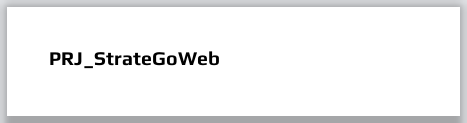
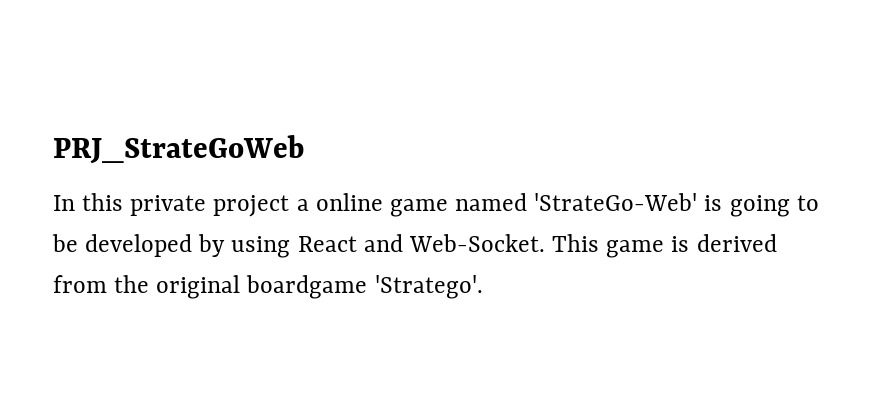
(220, 60) none -> [53,193,819,217] [52,234,777,258] [53,275,483,299] // In this private project a online game named 'StrateGo-Web' is going to be developed by using React and Web-Socket. This game is derived from the original boardgame 'Stratego'.

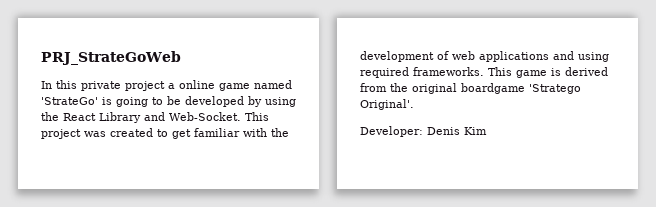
[534,193,698,211] 'StrateGo-Web' -> [41,97,98,105] 'StrateGo'
[297,234,545,252] React and Web-Socket. -> [41,112,269,123] [41,128,289,139] [360,51,609,62] [360,67,484,78] the React Library and Web-Socket. This project was created to get familiar with the development of web applications and using required frameworks.
[374,275,483,299] 'Stratego'. -> [529,84,581,94] [360,99,414,110] [360,126,487,137] 'Stratego Original'. // Developer: Denis Kim

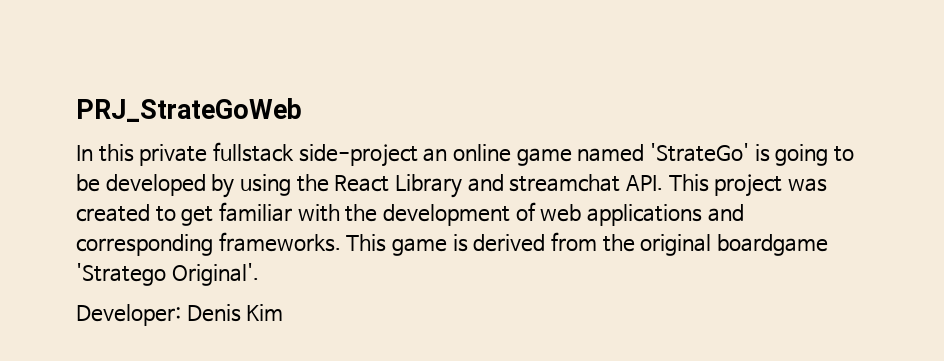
[125,81,175,91] project a -> [212,142,448,167] fullstack side-project an
[169,112,241,121] Web-Socket. -> [509,174,663,192] streamchat API.
[578,52,609,62] [360,67,409,78] using required -> [76,234,213,256] corresponding

